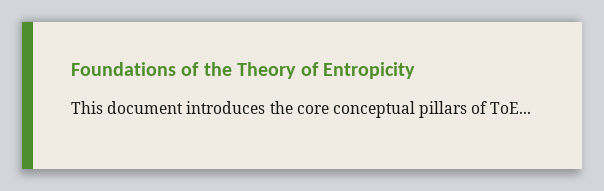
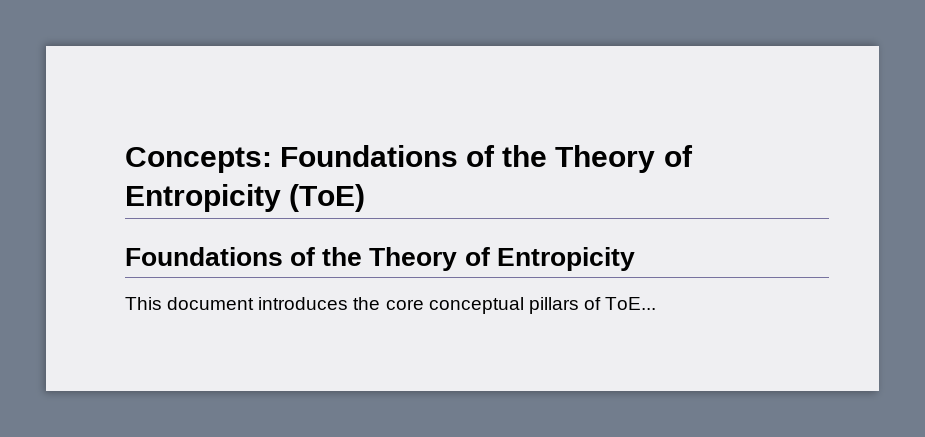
(71, 69) none -> [125,145,693,173] [125,184,366,212] Concepts: Foundations of the Theory of Entropicity (ToE) //

